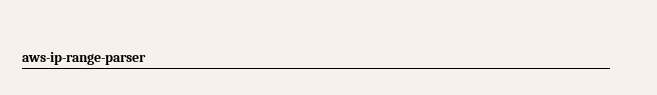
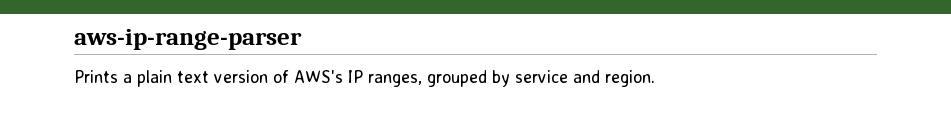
(146, 58) none -> [74,70,655,87] // Prints a plain text version of AWS's IP ranges, grouped by service and region.

